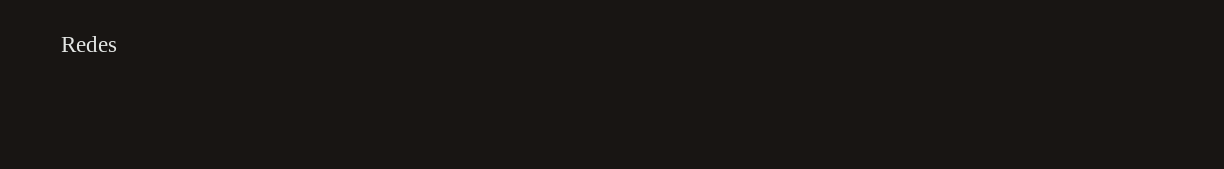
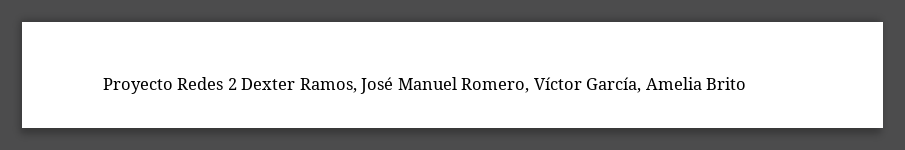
[61,36,117,52] Redes -> [103,77,747,94] Proyecto Redes 2 Dexter Ramos, José Manuel Romero, Víctor García, Amelia Brito

